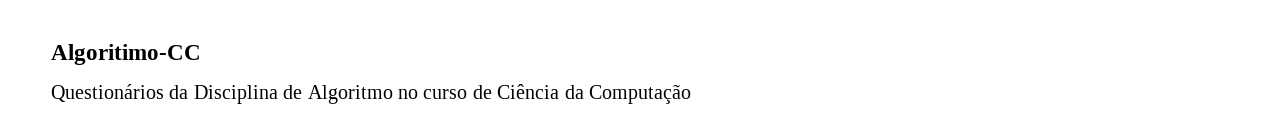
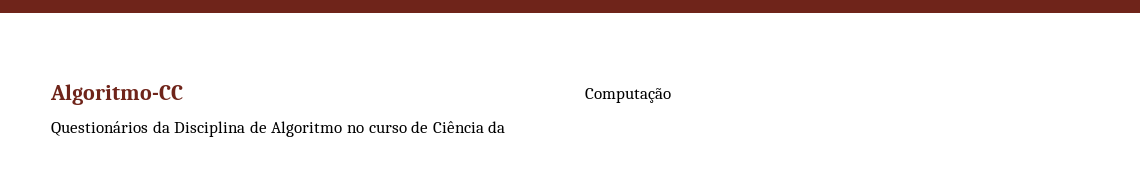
[51,44,201,65] Algoritimo-CC -> [50,84,183,105] Algoritmo-CC

